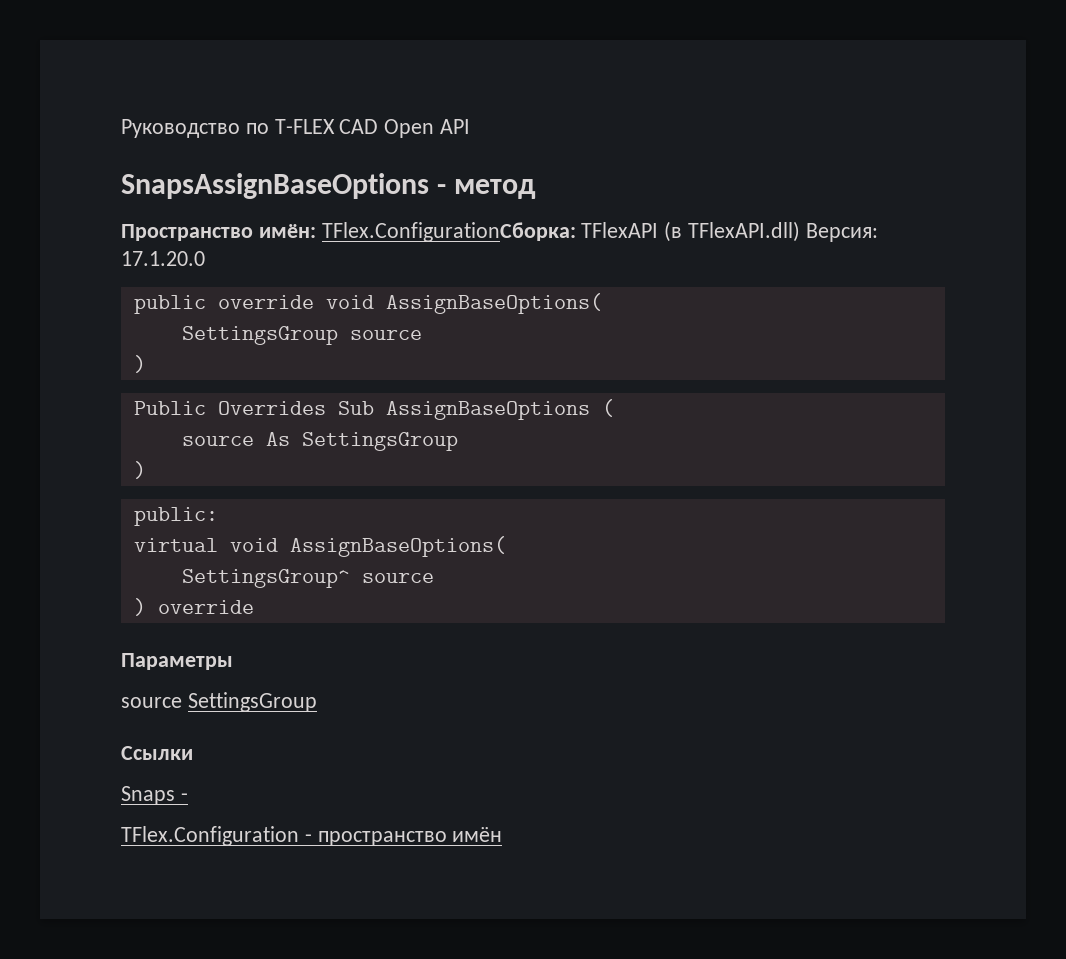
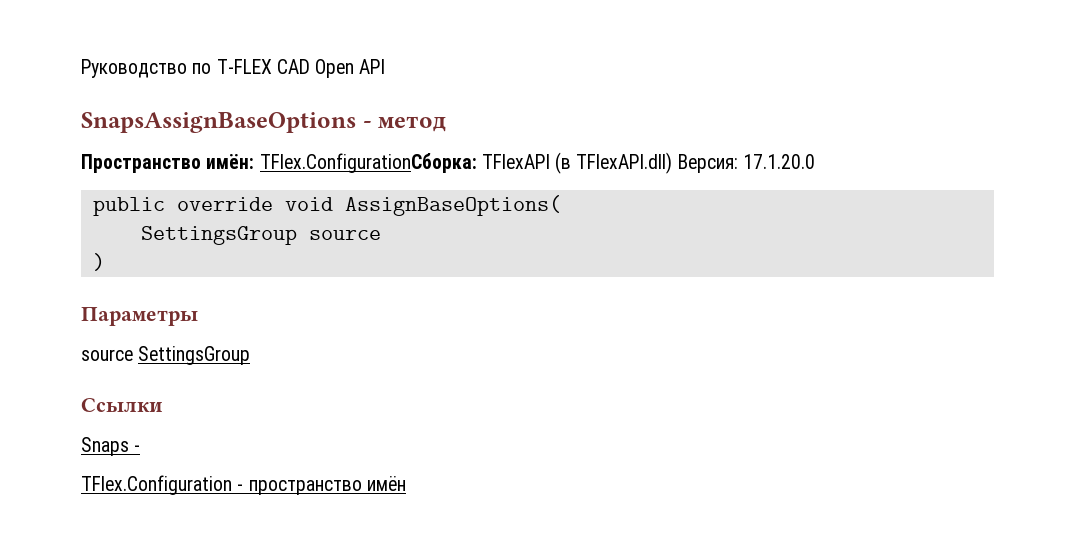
[133,399,614,420] [181,432,458,451] [133,461,146,479] [133,507,218,526] [133,536,506,557] [181,569,434,588] [133,598,254,616] // Public Overrides Sub AssignBaseOptions ( // source As SettingsGroup // ) // public: // virtual void AssignBaseOptions( // SettingsGroup^ source // ) override -> (105, 262) none

